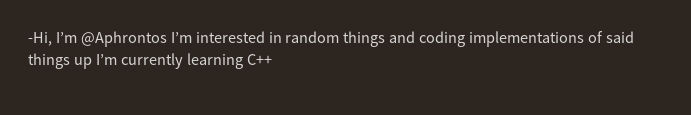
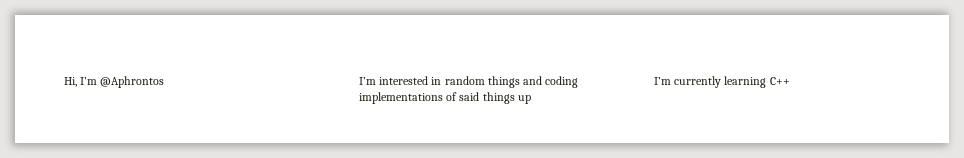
[28,32,52,46] -Hi, -> [64,77,77,87] Hi,
(167, 39) none -> (165, 82) //
(92, 63) none -> (531, 99) //

